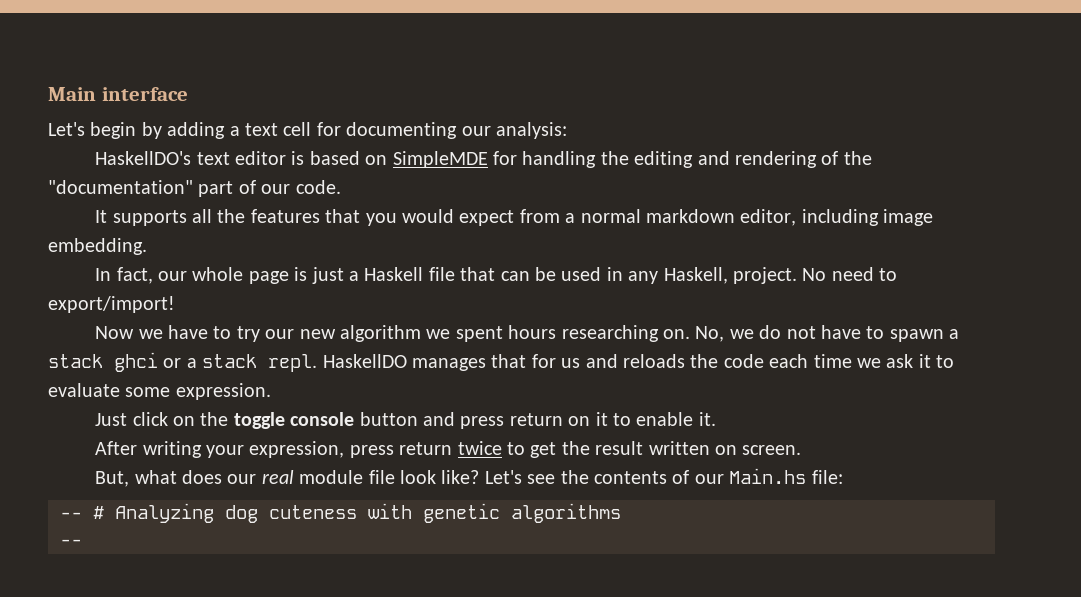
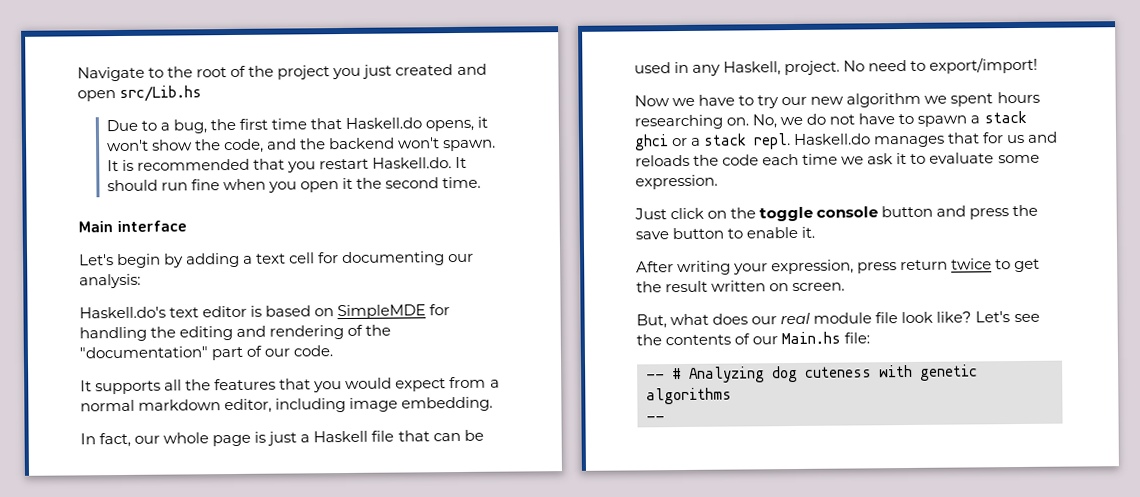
(48, 94) none -> [77,63,487,82] [77,85,203,103] [105,116,489,134] [106,137,497,154] [106,156,468,173] [106,176,482,193] Navigate to the root of the project you just created and open src/Lib.hs // Due to a bug, the first time that Haskell.do opens, it won't show the code, and the backend won't spawn. It is recommended that you restart Haskell.do. It should run fine when you open it the second time. //
[95,151,192,165] HaskellDO's -> [79,306,166,319] Haskell.do's
[322,354,407,368] HaskellDO -> [793,133,872,146] Haskell.do
[509,412,608,426] return on it -> [1012,204,1039,217] [635,227,725,240] the save button

